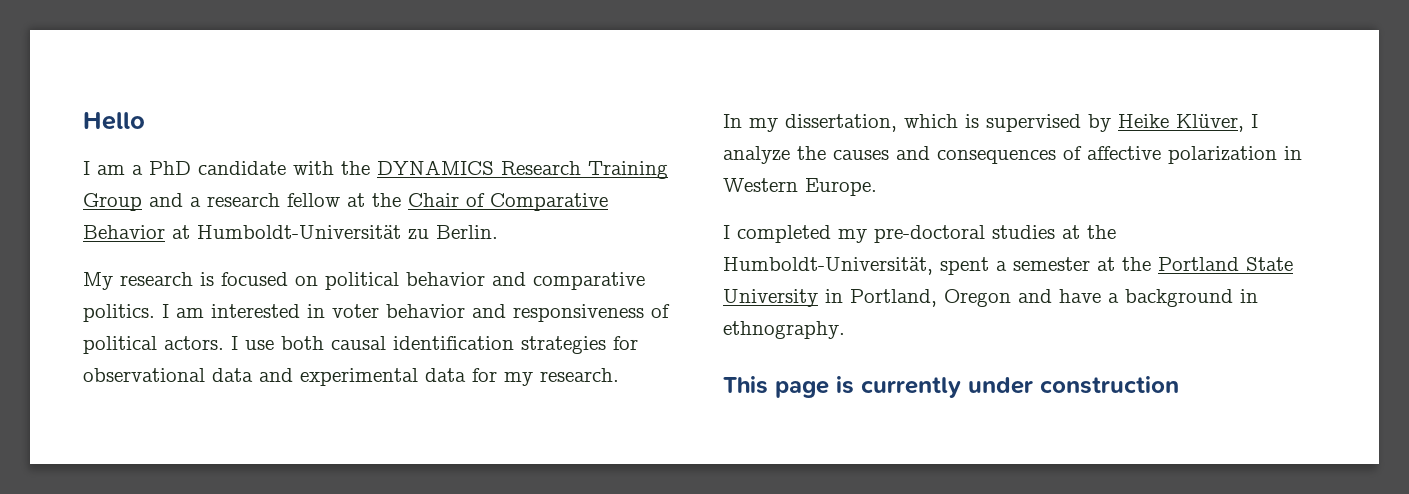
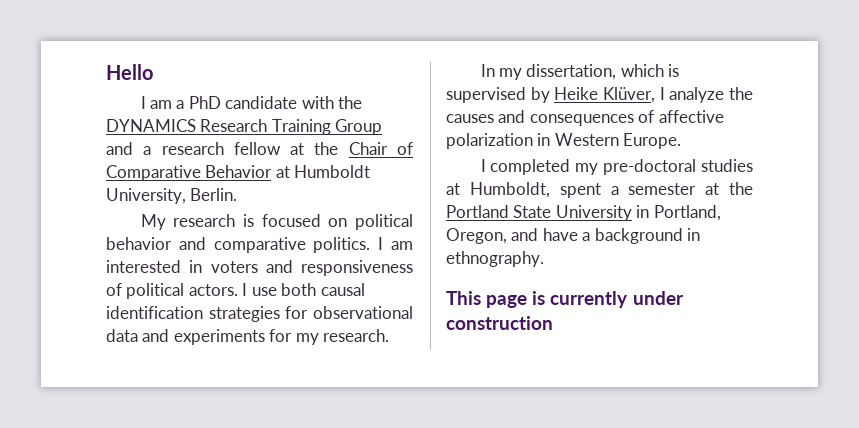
[197,225,429,240] Humboldt-Universität zu -> [294,165,371,178] [106,188,186,204] Humboldt University,
[332,304,465,318] voter behavior -> [210,261,258,273] voters
[300,368,466,386] experimental data -> [173,329,265,345] experiments
[1087,225,1116,239] [723,257,933,275] the Humboldt-Universität, -> [469,182,550,198] Humboldt,
[944,289,1011,307] Oregon -> [446,228,507,244] Oregon,

